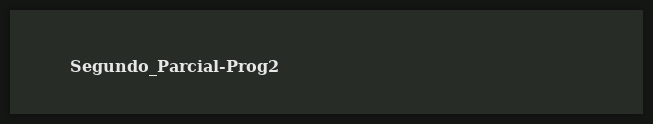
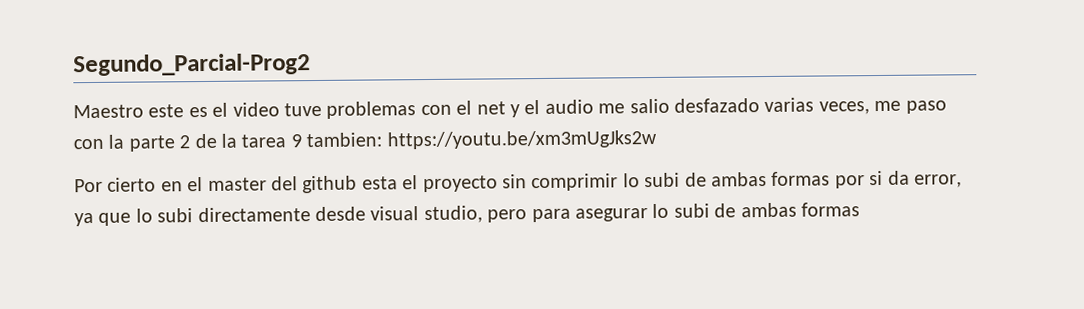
(279, 68) none -> [73,97,947,119] [73,129,657,152] [74,170,962,194] [74,202,860,227] // Maestro este es el video tuve problemas con el net y el audio me salio desfazado varias veces, me paso con la parte 2 de la tarea 9 tambien: https://youtu.be/xm3mUgJks2w // Por cierto en el master del github esta el proyecto sin comprimir lo subi de ambas formas por si da error, ya que lo subi directamente desde visual studio, pero para asegurar lo subi de ambas formas

